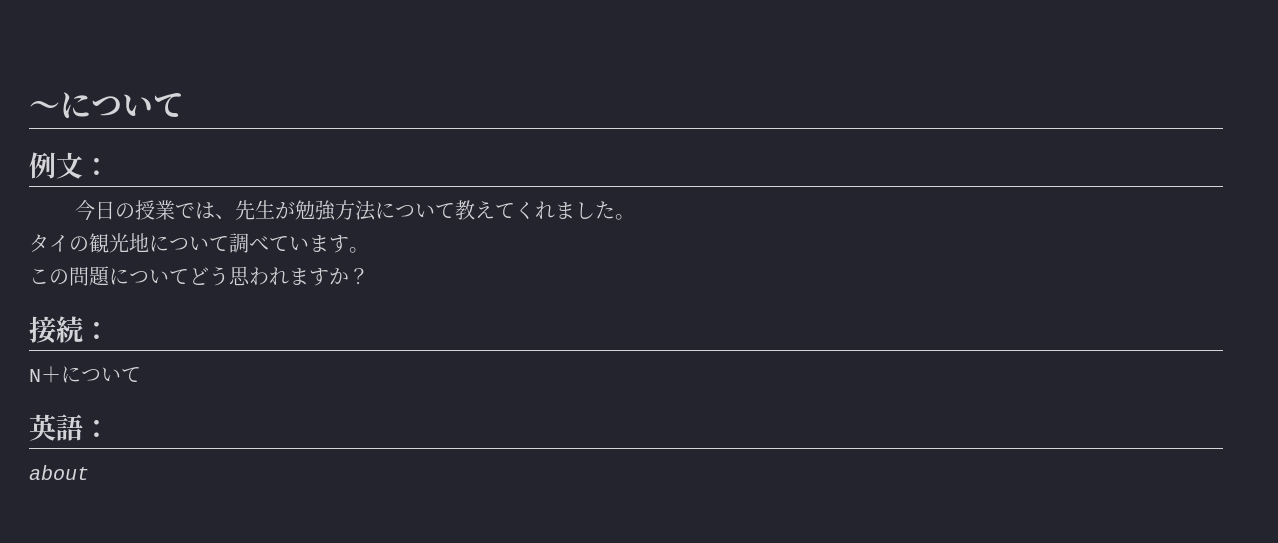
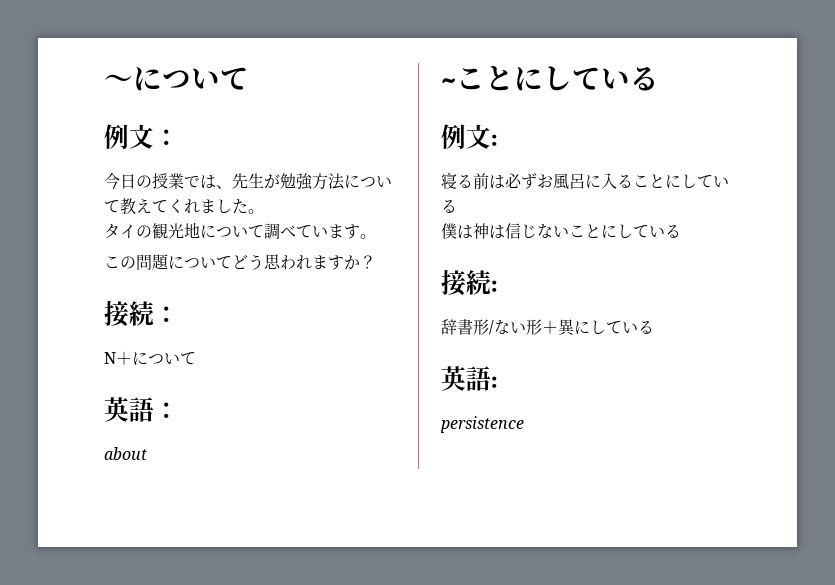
(89, 472) none -> [441,66,659,91] [441,124,498,149] [441,172,729,190] [441,199,457,213] [441,223,681,239] [441,270,498,296] [441,319,654,336] [441,366,498,391] [440,416,524,433] // ~ことにしている // 例文: // 寝る前は必ずお風呂に入ることにしている // 僕は神は信じないことにしている // 接続: // 辞書形/ない形＋異にしている // 英語: // persistence

